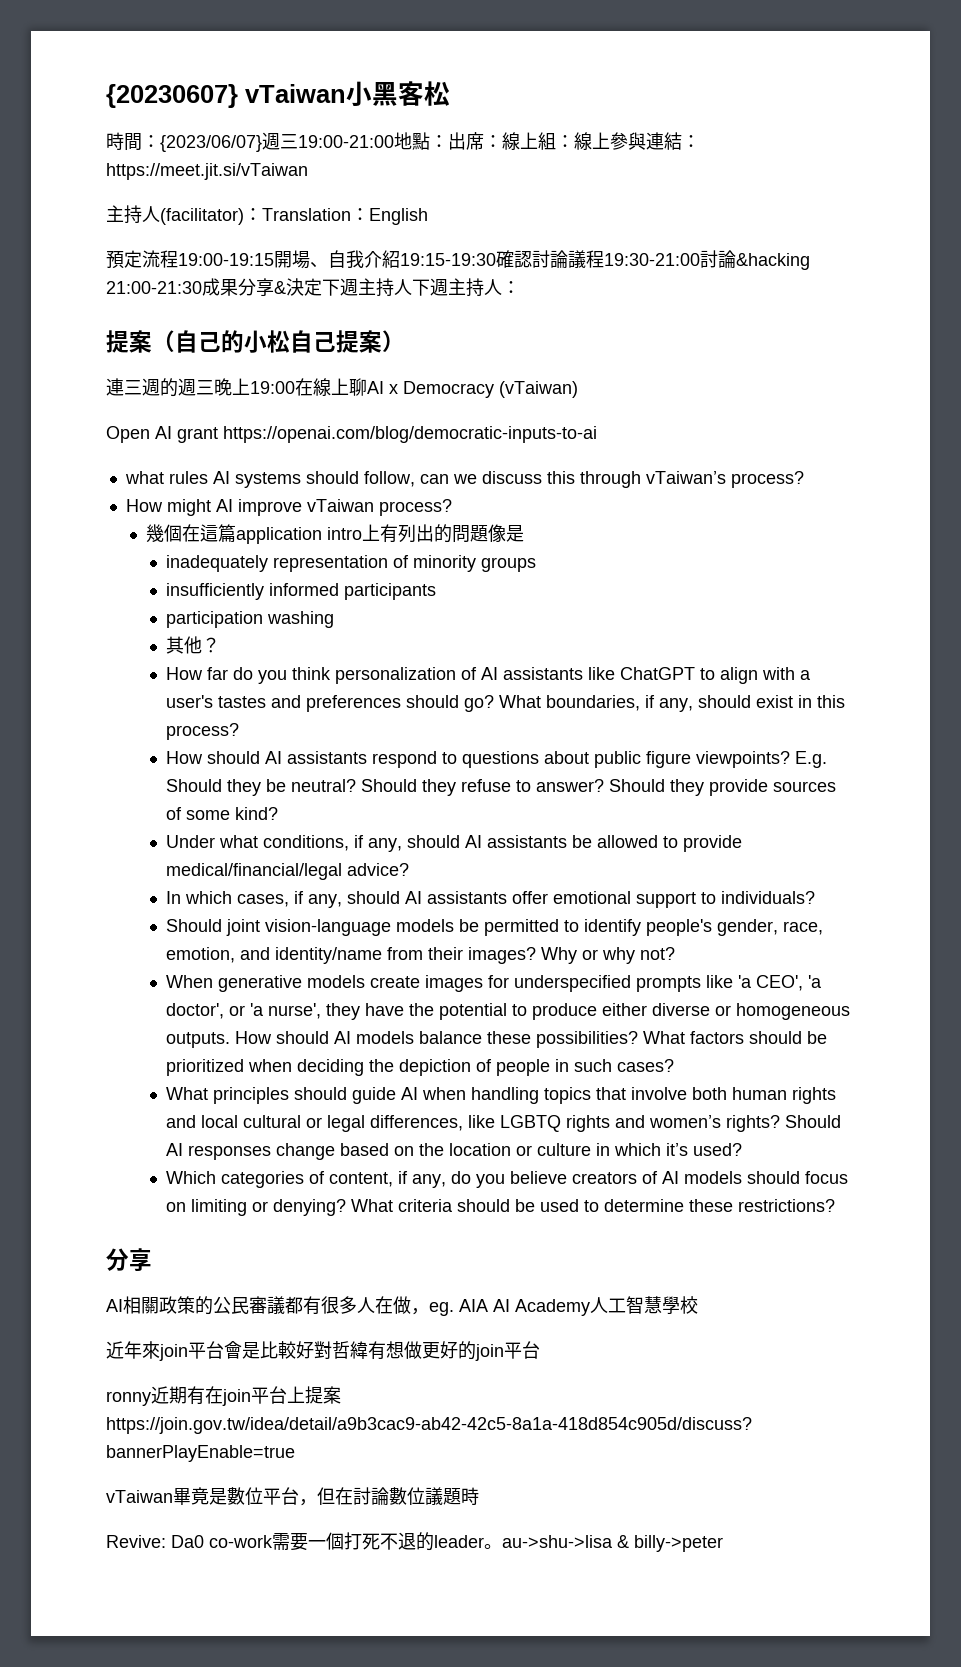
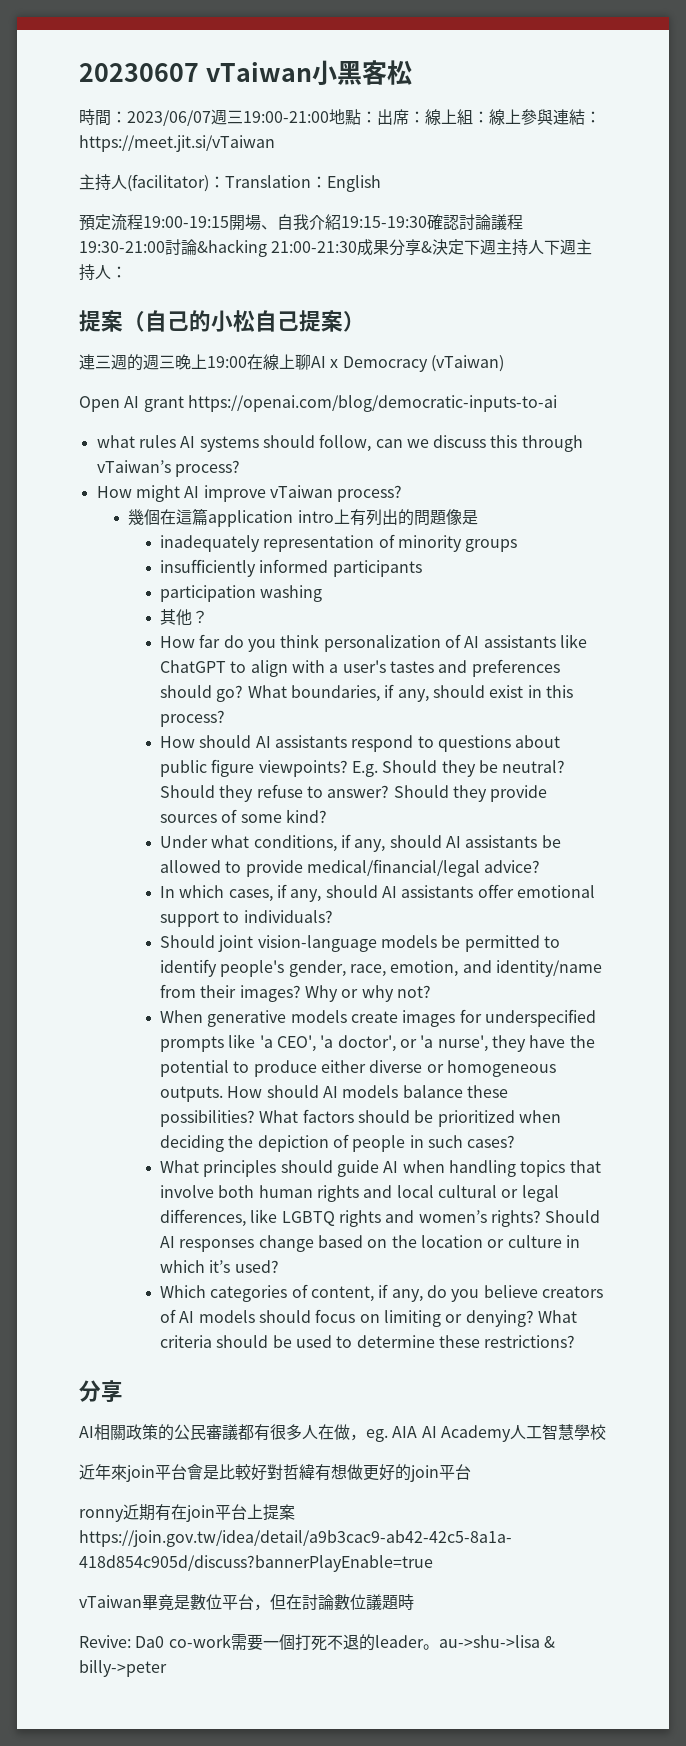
[106,84,238,108] {20230607} -> [79,63,199,82] 20230607
[160,135,262,152] {2023/06/07} -> [127,110,211,126] 2023/06/07

